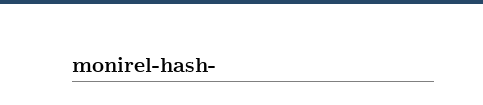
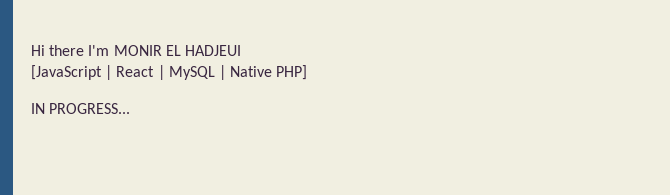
[72,57,216,72] monirel-hash- -> [31,45,241,56] [31,65,308,80] [31,103,131,114] Hi there I'm MONIR EL HADJEUI // [JavaScript | React | MySQL | Native PHP] // IN PROGRESS...

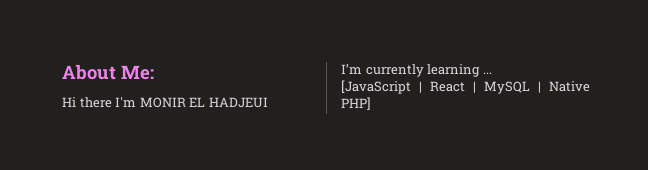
(31, 50) none -> [62,64,154,80] About Me: //
(241, 50) none -> [341,64,492,77] // I’m currently learning ...
[31,103,131,114] // IN PROGRESS... -> (371, 103) none

